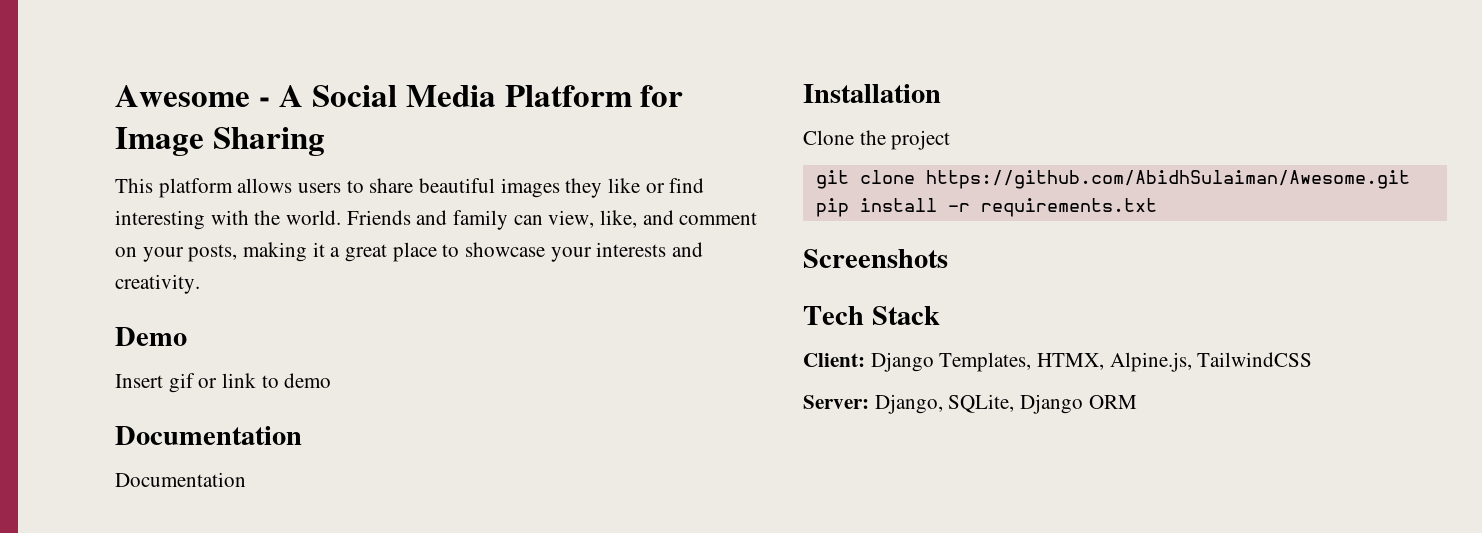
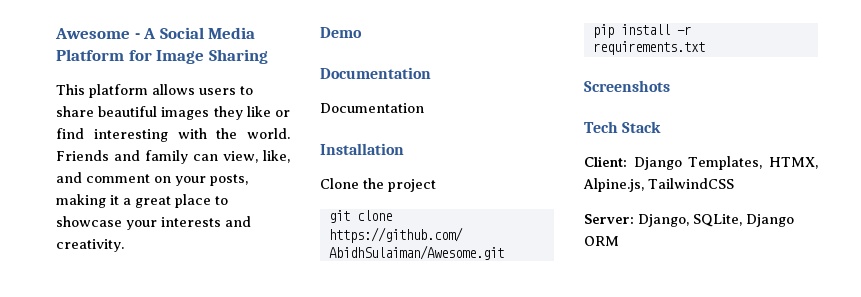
[115,373,332,393] // Insert gif or link to demo -> (362, 32) none

